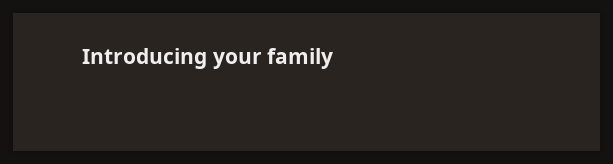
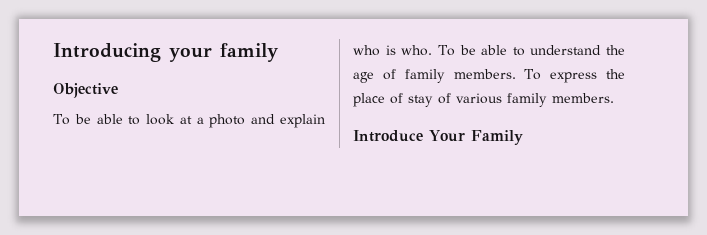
(334, 58) none -> [53,83,118,98] [53,114,325,128] [353,45,625,56] [353,69,625,83] [353,93,614,107] [353,130,523,145] // Objective // To be able to look at a photo and explain who is who. To be able to understand the age of family members. To express the place of stay of various family members. // Introduce Your Family

